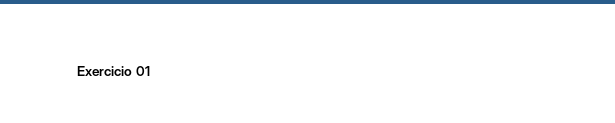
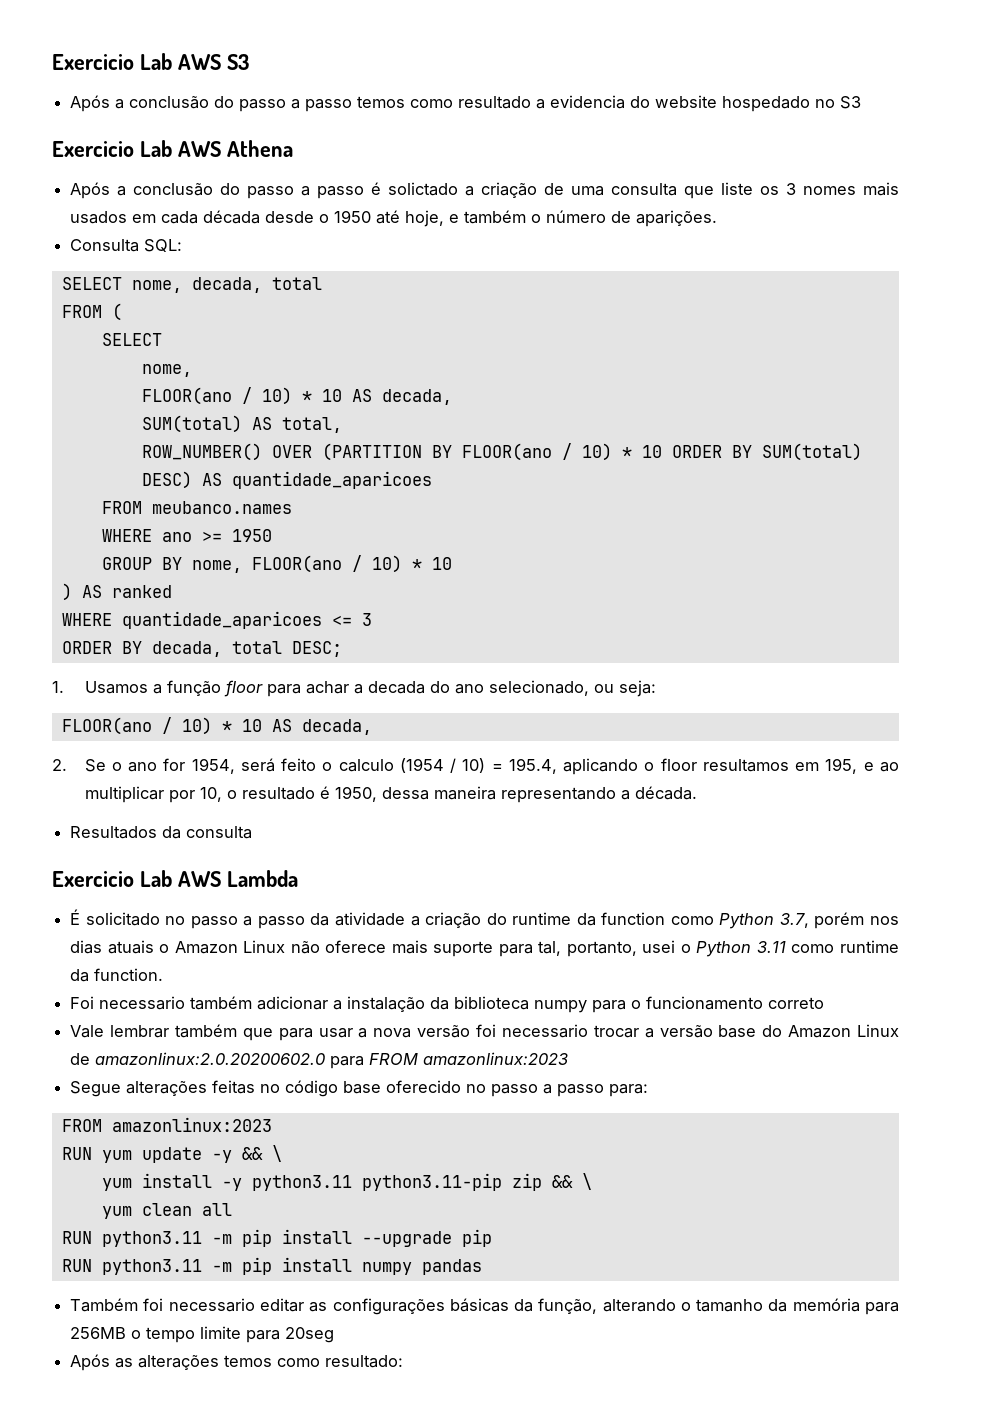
[77,66,150,76] Exercicio 01 -> [52,53,249,70] [70,95,862,112] [52,140,293,157] [70,182,899,199] [70,210,718,227] [70,239,183,252] [61,277,322,293] [61,303,122,321] [101,333,162,346] [141,364,192,377] [141,387,452,405] [141,415,342,433] [141,443,862,461] [141,471,432,489] [101,501,292,514] [101,529,272,542] [101,555,452,573] [61,583,172,601] [61,611,372,629] [61,641,342,657] [52,680,656,697] [61,717,372,735] [52,758,900,775] [84,786,697,803] [70,826,253,839] [52,870,298,887] [70,909,899,929] [70,940,899,957] [70,968,164,982] [70,996,825,1013] [70,1024,899,1041] [70,1052,569,1069] [70,1080,649,1097] [61,1117,272,1132] [61,1145,282,1163] [101,1173,592,1191] [101,1203,232,1219] [61,1229,492,1247] [61,1257,482,1275] [70,1298,899,1315] [70,1326,335,1343] [70,1354,404,1371] Exercicio Lab AWS S3 // Após a conclusão do passo a passo temos como resultado a evidencia do website hospedado no S3 // Exercicio Lab AWS Athena // Após a conclusão do passo a passo é solictado a criação de uma consulta que liste os 3 nomes mais usados em cada década desde o 1950 até hoje, e também o número de aparições. // Consulta SQL: // SELECT nome, decada, total // FROM ( // SELECT // nome, // FLOOR(ano / 10) * 10 AS decada, // SUM(total) AS total, // ROW_NUMBER() OVER (PARTITION BY FLOOR(ano / 10) * 10 ORDER BY SUM(total) DESC) AS quantidade_aparicoes // FROM meubanco.names // WHERE ano >= 1950 // GROUP BY nome, FLOOR(ano / 10) * 10 // ) AS ranked // WHERE quantidade_aparicoes <= 3 // ORDER BY decada, total DESC; // 1. Usamos a função floor para achar a decada do ano selecionado, ou seja: // FLOOR(ano / 10) * 10 AS decada, // 2. Se o ano for 1954, será feito o calculo (1954 / 10) = 195.4, aplicando o floor resultamos em 195, e ao multiplicar por 10, o resultado é 1950, dessa maneira representando a década. // Resultados da consulta // Exercicio Lab AWS Lambda // É solicitado no passo a passo da atividade a criação do runtime da function como Python 3.7, porém nos dias atuais o Amazon Linux não oferece mais suporte para tal, portanto, usei o Python 3.11 como runtime da function. // Foi necessario também adicionar a instalação da biblioteca numpy para o funcionamento correto // Vale lembrar também que para usar a nova versão foi necessario trocar a versão base do Amazon Linux de amazonlinux:2.0.20200602.0 para FROM amazonlinux:2023 // Segue alterações feitas no código base oferecido no passo a passo para: // FROM amazonlinux:2023 // RUN yum update -y && \ // yum install -y python3.11 python3.11-pip zip && \ // yum clean all // RUN python3.11 -m pip install --upgrade pip // RUN python3.11 -m pip install numpy pandas // Também foi necessario editar as configurações básicas da função, alterando o tamanho da memória para 256MB o tempo limite para 20seg // Após as alterações temos como resultado:

